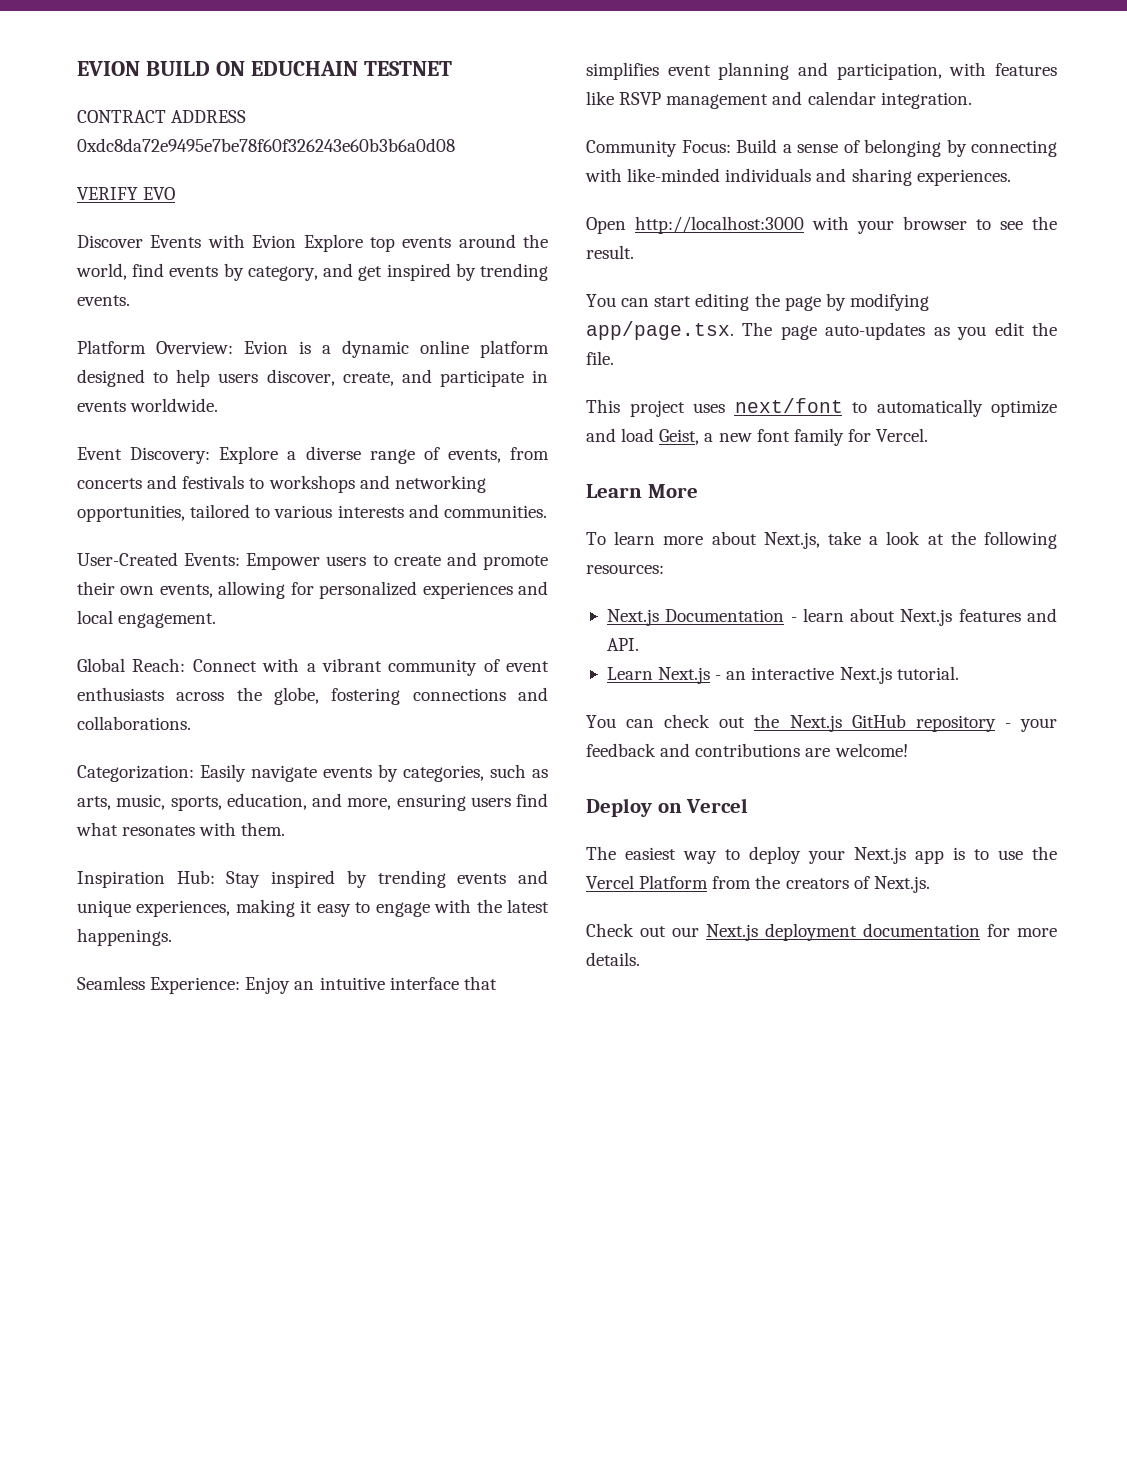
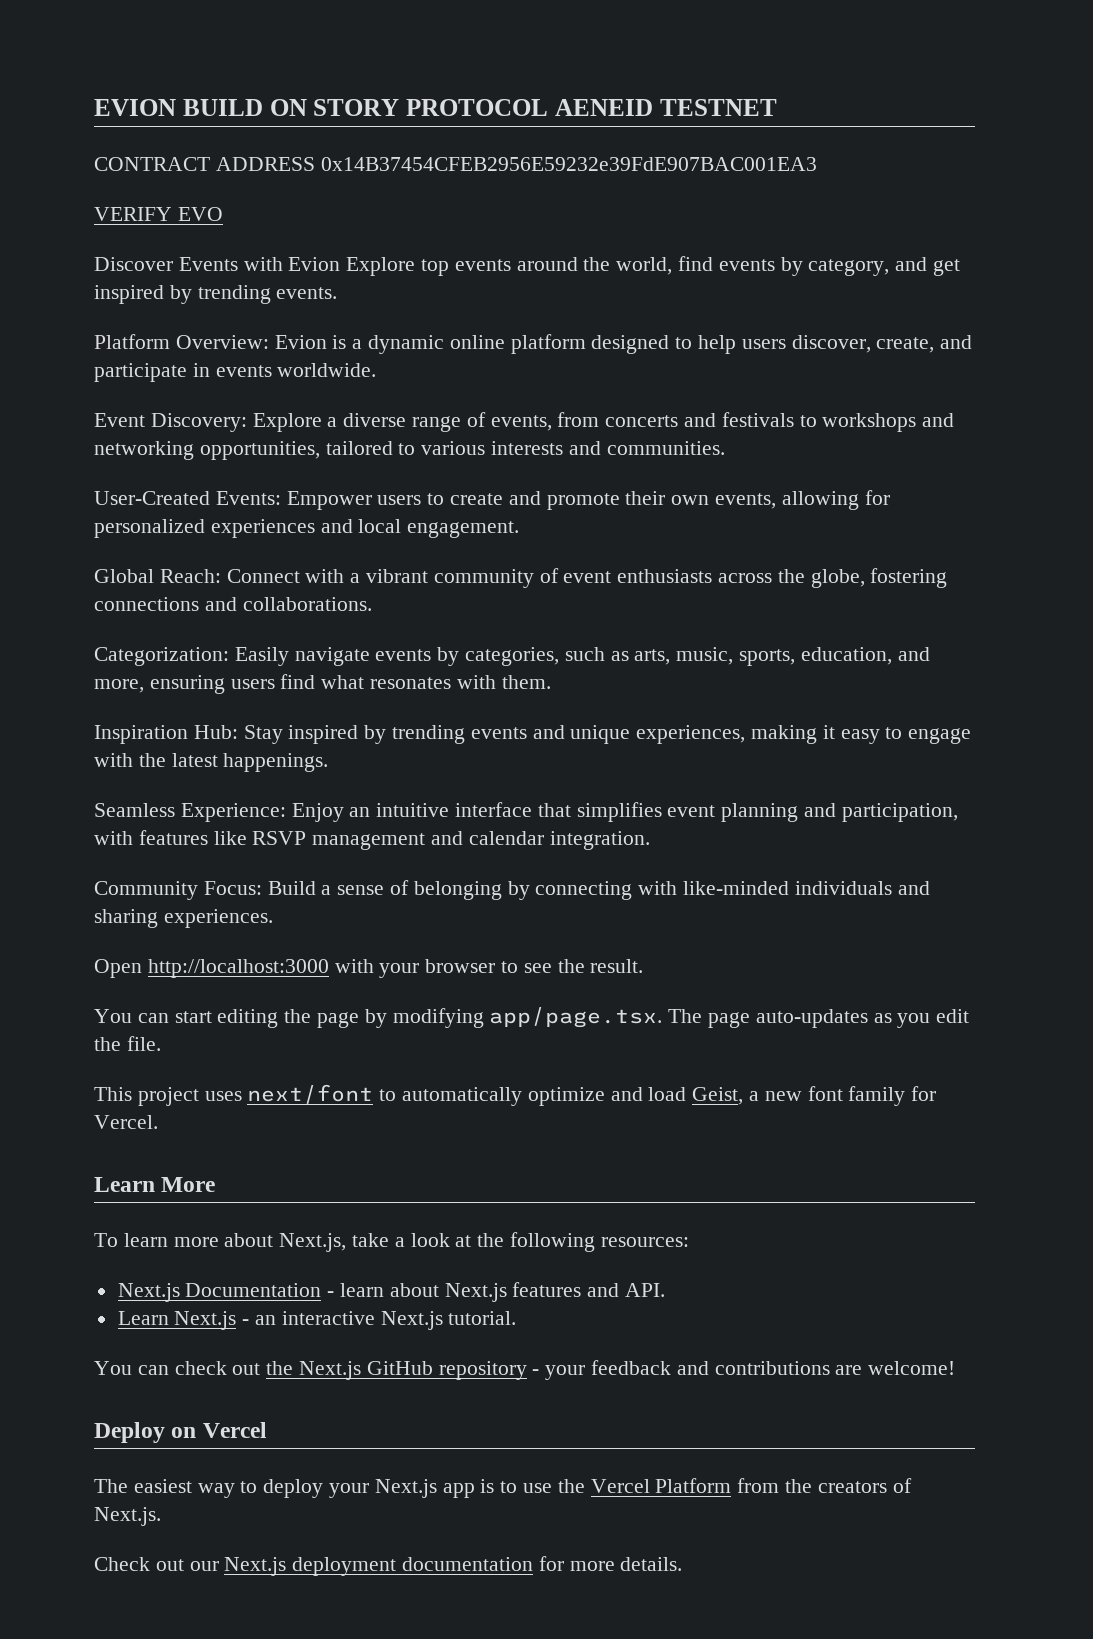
[250,61,358,76] EDUCHAIN -> [313,99,653,116] STORY PROTOCOL AENEID
[77,138,455,152] 0xdc8da72e9495e7be78f60f326243e60b3b6a0d08 -> [320,157,817,171] 0x14B37454CFEB2956E59232e39FdE907BAC001EA3

